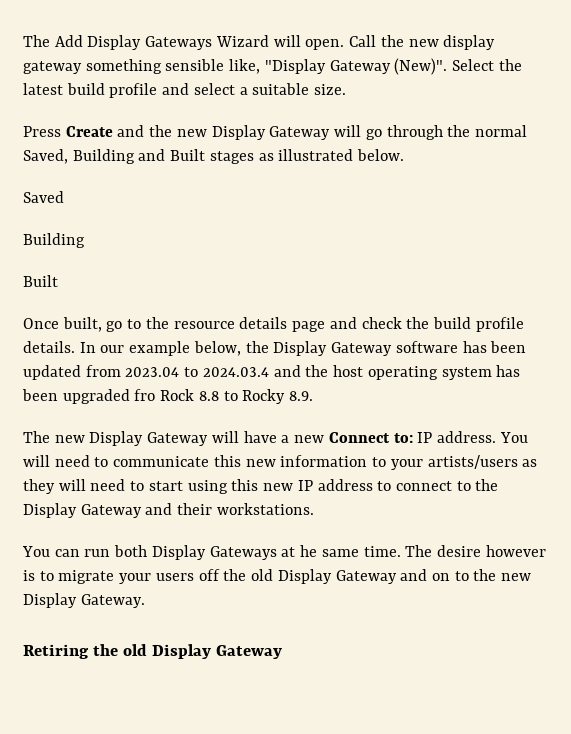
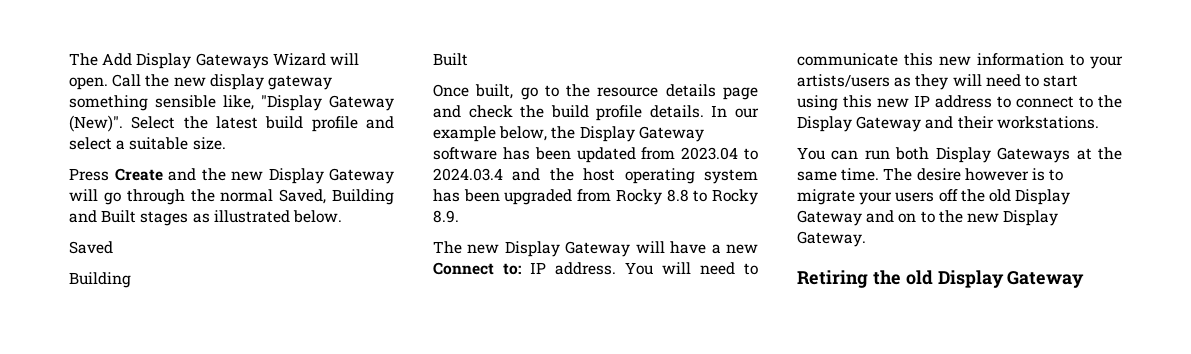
[134,389,195,401] fro Rock -> [577,189,662,205] from Rocky
[300,545,318,557] he -> [1098,147,1122,160] the

